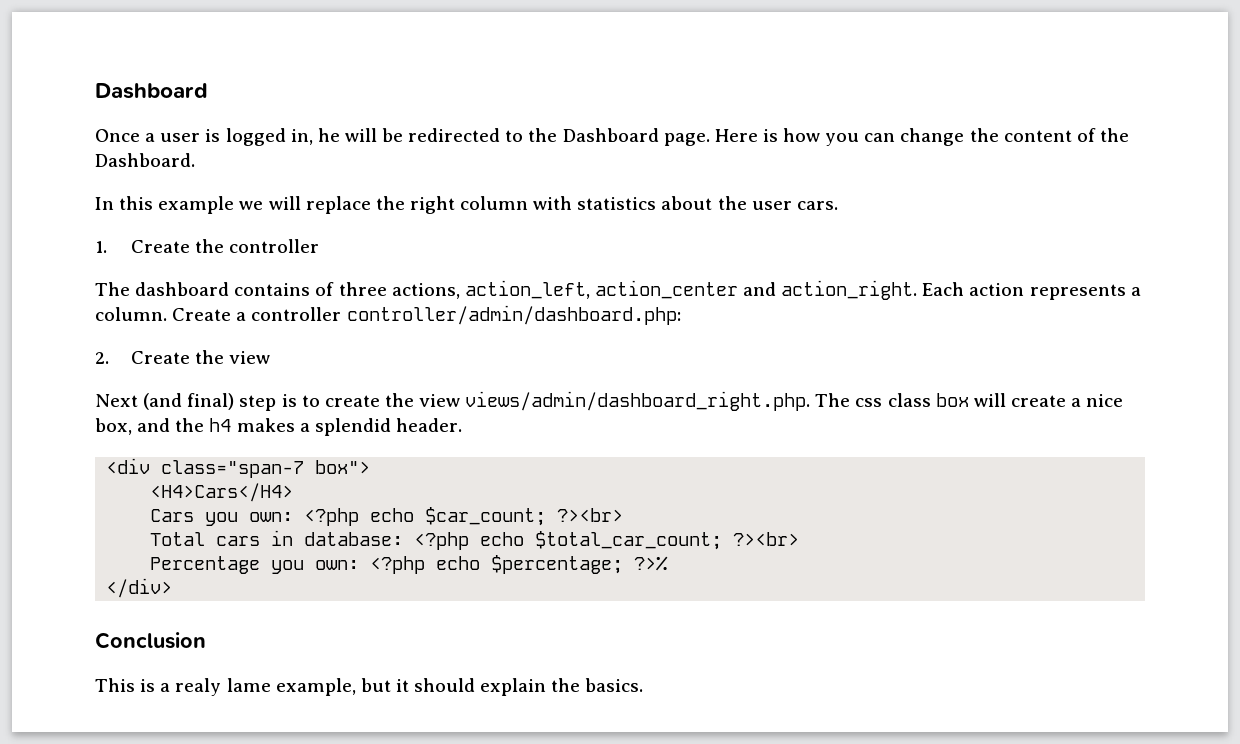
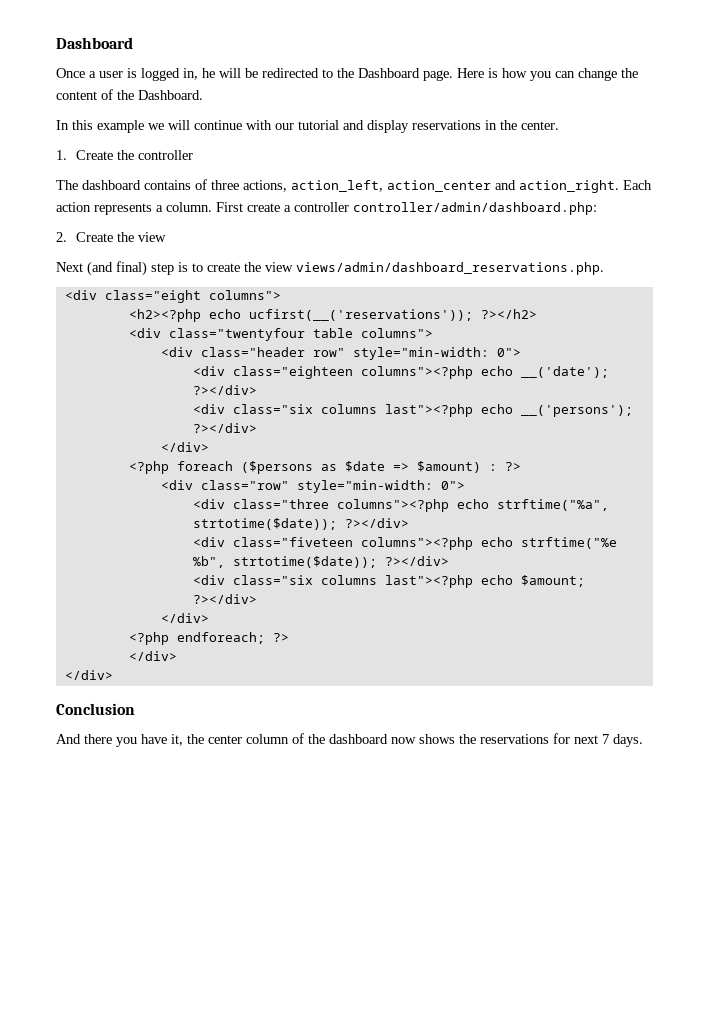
[305,196,838,214] replace the right column with statistics about the user cars. -> [194,120,559,133] continue with our tutorial and display reservations in the center.
[172,308,232,321] Create -> [216,202,280,212] First create
[465,391,1124,411] [95,418,462,436] [106,458,371,478] [150,483,294,502] [150,507,624,526] [150,530,800,550] [150,555,669,574] [106,578,173,598] [95,632,206,649] [95,678,644,696] views/admin/dashboard_right.php. The css class box will create a nice box, and the h4 makes a splendid header. // <div class="span-7 box"> // <H4>Cars</H4> // Cars you own: <?php echo $car_count; ?><br> // Total cars in database: <?php echo $total_car_count; ?><br> // Percentage you own: <?php echo $percentage; ?>% // </div> // Conclusion // This is a realy lame example, but it should explain the basics. -> [296,262,604,275] [64,290,281,303] [128,309,537,322] [128,328,433,341] [160,347,521,360] [192,366,609,379] [192,385,257,395] [192,404,633,417] [192,423,257,433] [160,442,209,452] [128,461,521,474] [160,480,465,493] [192,499,609,512] [192,518,409,530] [192,537,617,550] [192,556,449,568] [192,575,585,588] [192,594,257,604] [160,613,209,623] [128,632,289,645] [128,651,177,661] [64,670,113,680] [56,703,135,715] [56,733,643,747] views/admin/dashboard_reservations.php. // <div class="eight columns"> // <h2><?php echo ucfirst(__('reservations')); ?></h2> // <div class="twentyfour table columns"> // <div class="header row" style="min-width: 0"> // <div class="eighteen columns"><?php echo __('date'); ?></div> // <div class="six columns last"><?php echo __('persons'); ?></div> // </div> // <?php foreach ($persons as $date => $amount) : ?> // <div class="row" style="min-width: 0"> // <div class="three columns"><?php echo strftime("%a", strtotime($date)); ?></div> // <div class="fiveteen columns"><?php echo strftime("%e %b", strtotime($date)); ?></div> // <div class="six columns last"><?php echo $amount; ?></div> // </div> // <?php endforeach; ?> // </div> // </div> // Conclusion // And there you have it, the center column of the dashboard now shows the reservations for next 7 days.

